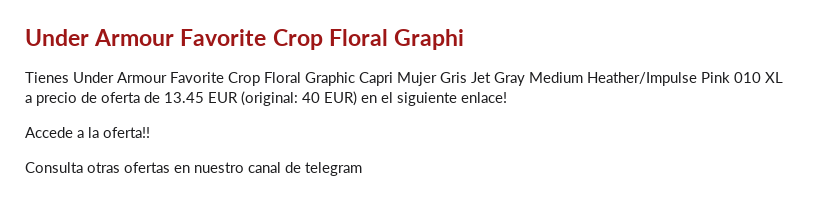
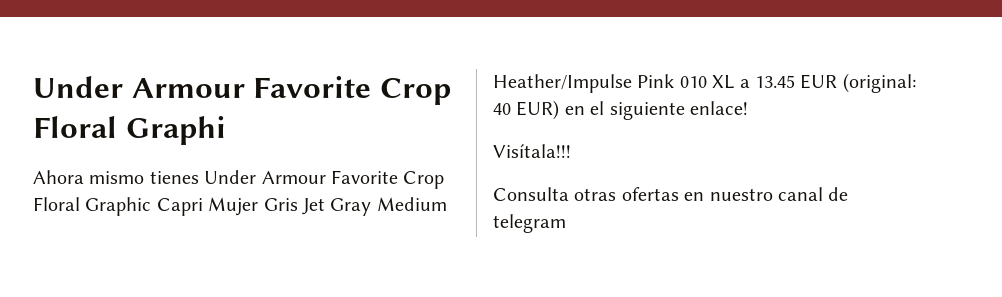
[25,72,69,83] Tienes -> [33,170,199,184] Ahora mismo tienes
[36,92,160,106] precio de oferta de -> (750, 83) none
[25,127,150,138] Accede a la oferta!! -> [493,144,571,158] Visítala!!!

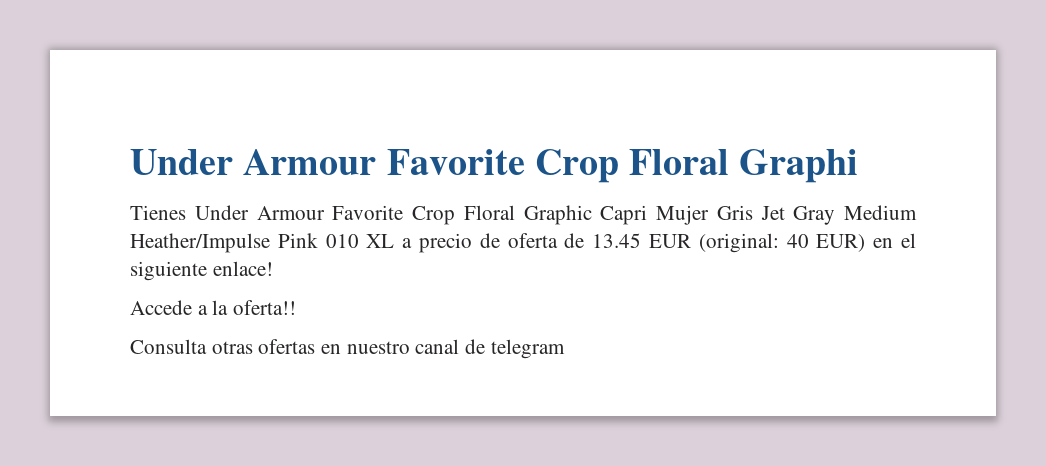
[33,170,199,184] Ahora mismo tienes -> [130,205,186,220] Tienes
(750, 83) none -> [419,233,585,253] precio de oferta de
[493,144,571,158] Visítala!!! -> [130,300,297,315] Accede a la oferta!!

